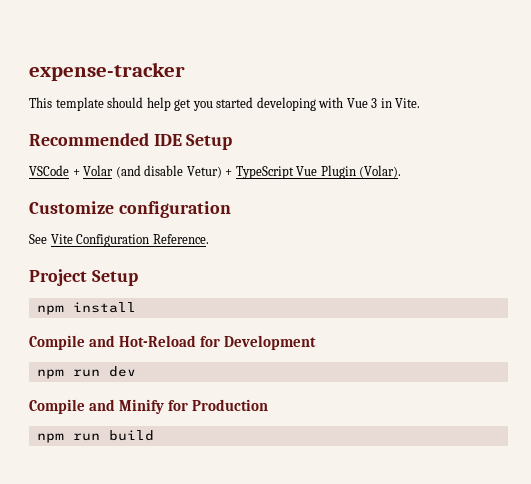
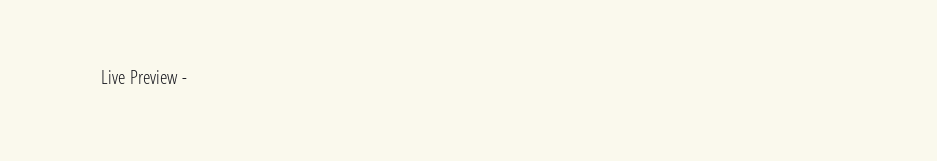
[29,62,185,81] [29,97,421,111] [29,133,233,150] [29,165,402,179] [29,201,231,218] [29,234,209,247] [29,269,138,286] [36,302,136,315] [29,335,317,350] [36,366,136,379] [29,399,269,414] [36,430,154,443] expense-tracker // This template should help get you started developing with Vue 3 in Vite. // Recommended IDE Setup // VSCode + Volar (and disable Vetur) + TypeScript Vue Plugin (Volar). // Customize configuration // See Vite Configuration Reference. // Project Setup // npm install // Compile and Hot-Reload for Development // npm run dev // Compile and Minify for Production // npm run build -> [101,70,187,84] Live Preview -

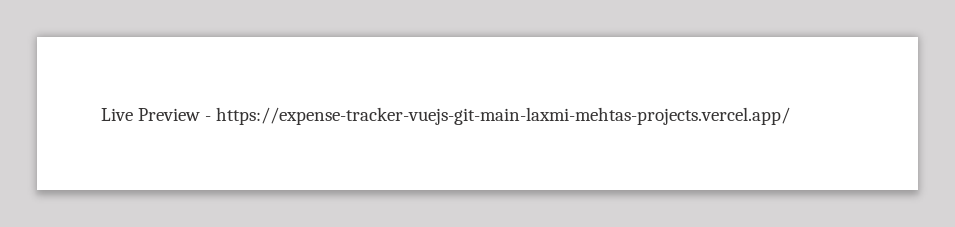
(187, 81) none -> [216,107,791,125] https://expense-tracker-vuejs-git-main-laxmi-mehtas-projects.vercel.app/

